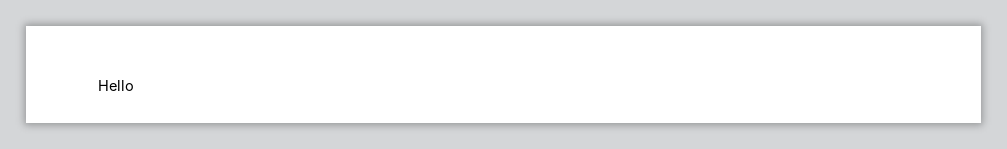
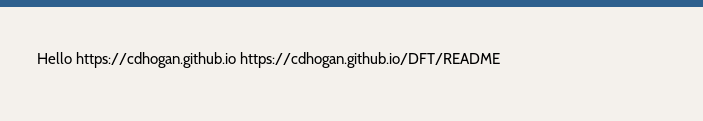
(134, 85) none -> [76,52,501,68] https://cdhogan.github.io https://cdhogan.github.io/DFT/README

